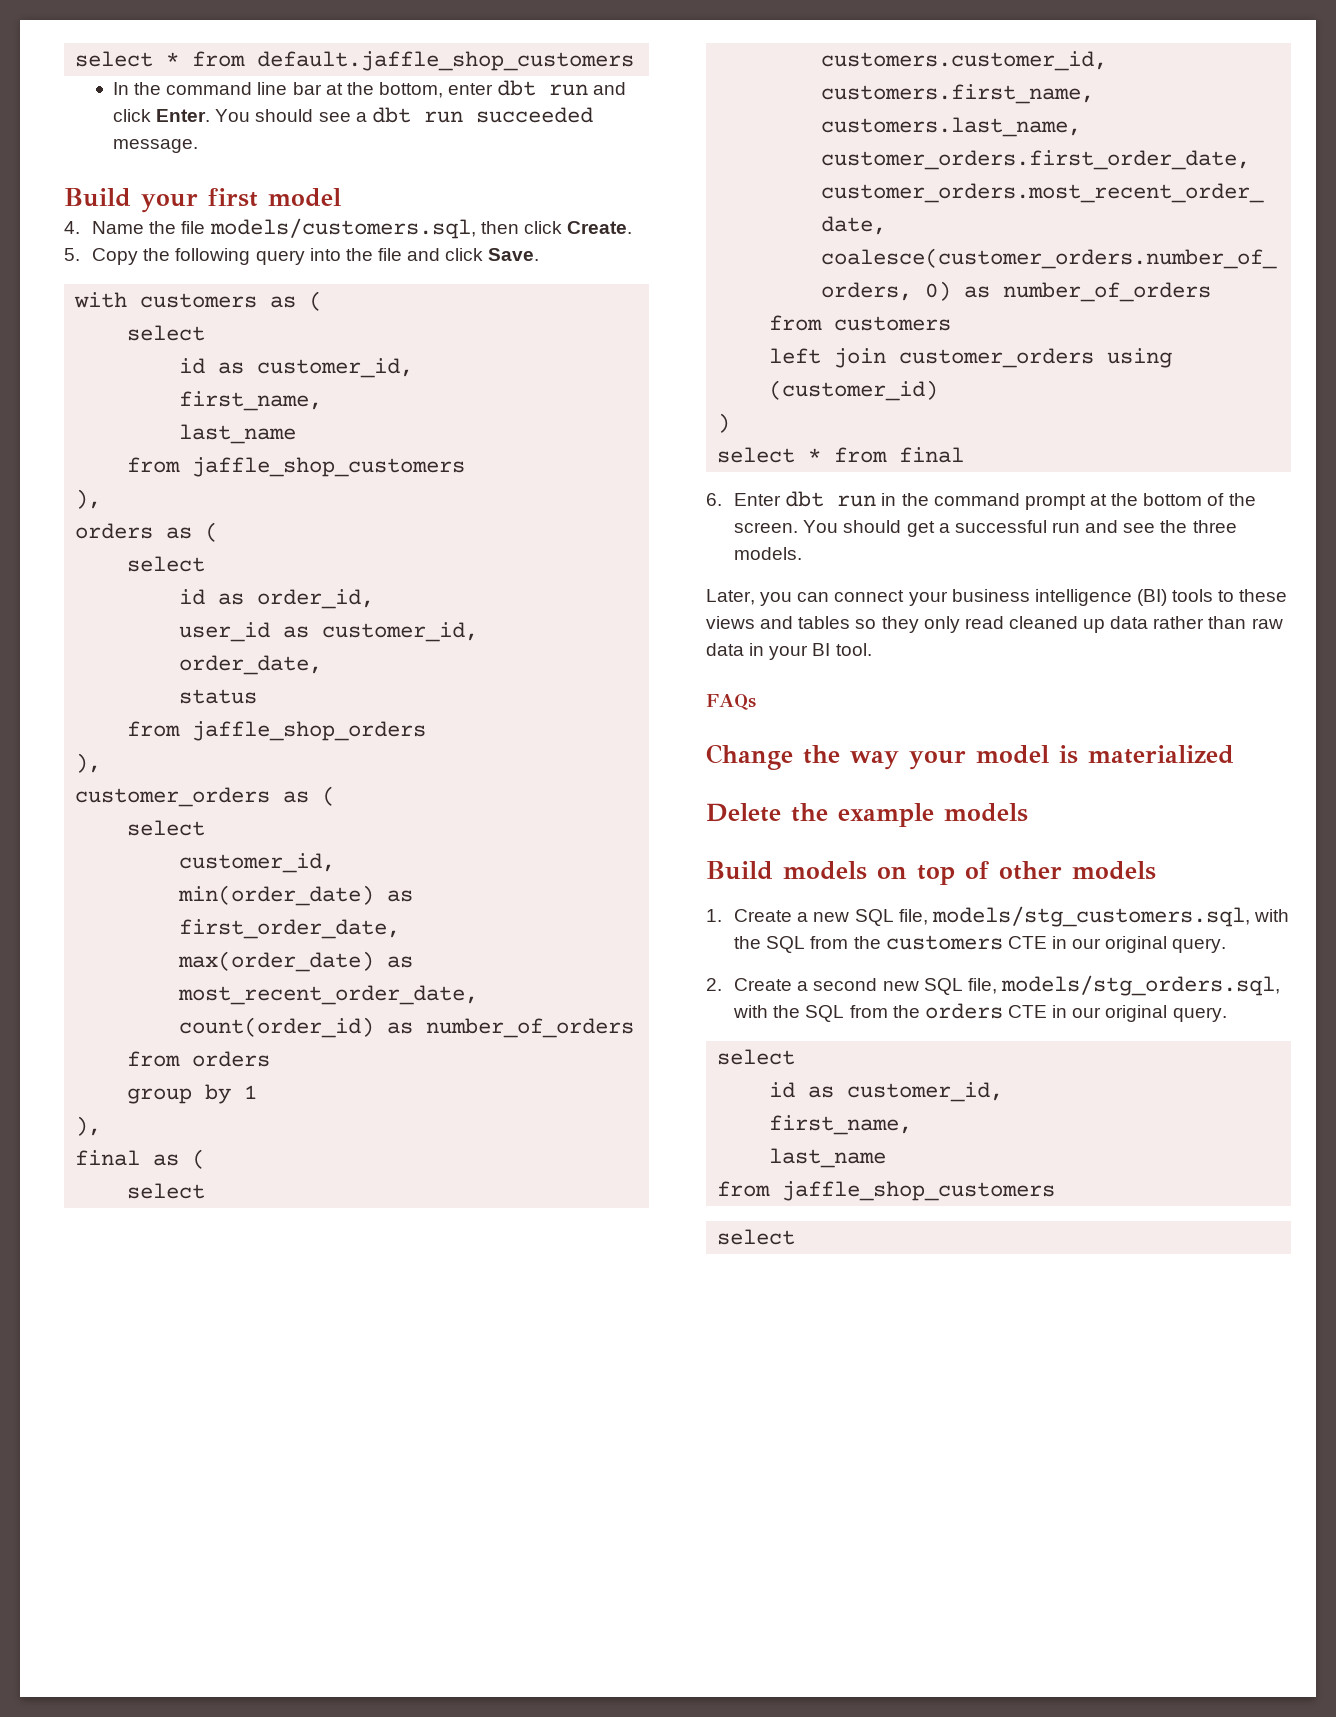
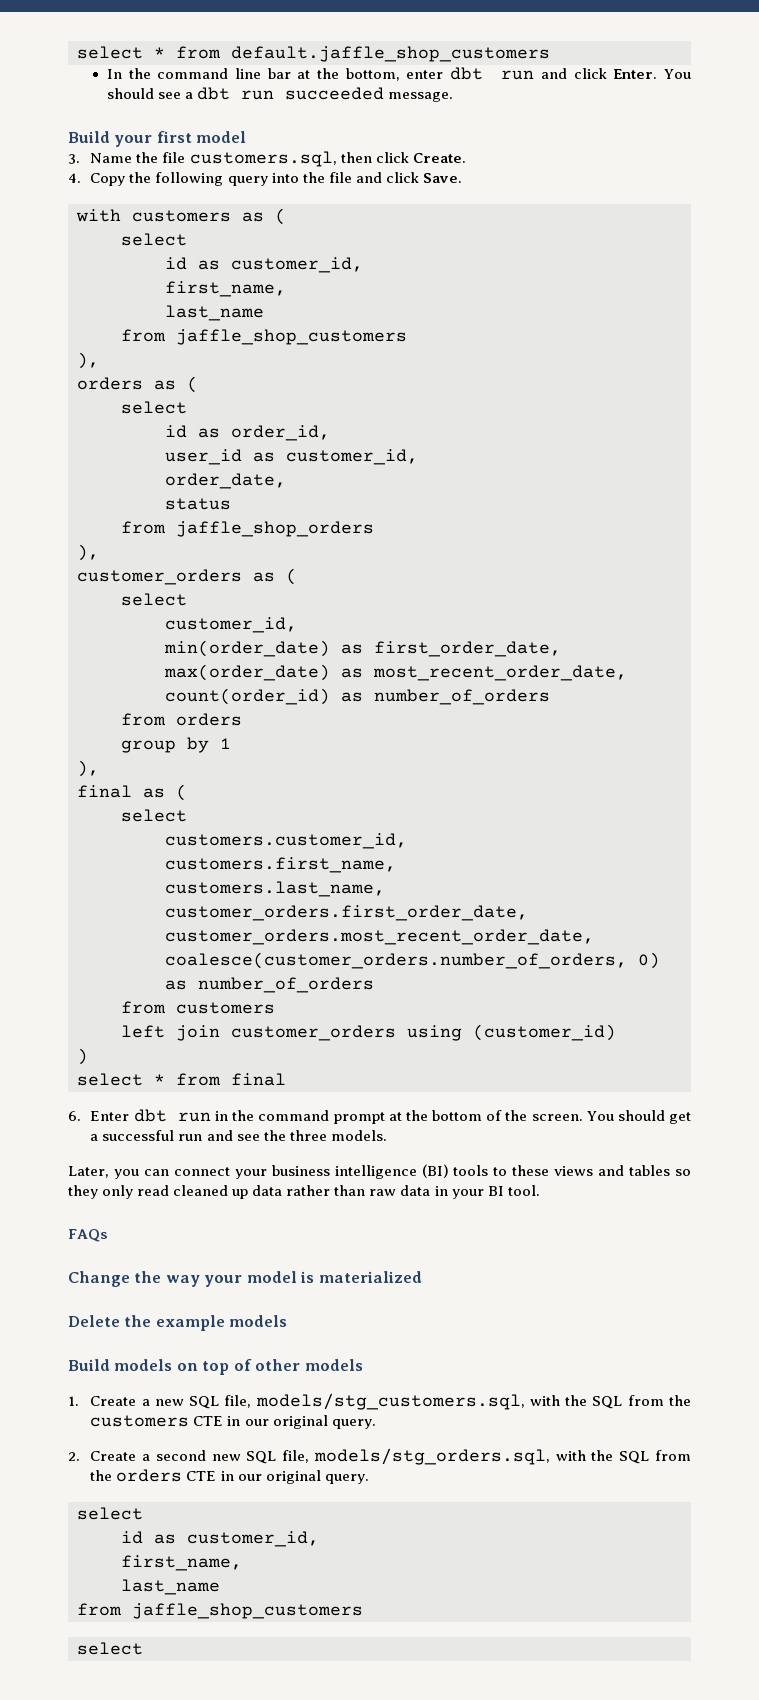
[64,221,80,234] 4. -> [68,154,80,164] 3.
[209,218,476,239] models/customers.sql, -> [189,151,337,167] customers.sql,
[64,248,80,261] 5. -> [68,173,81,183] 4.

